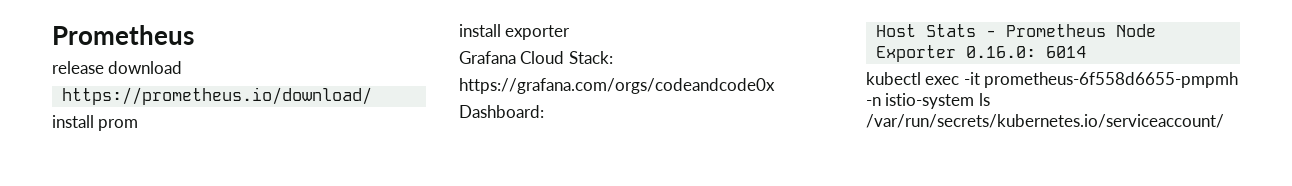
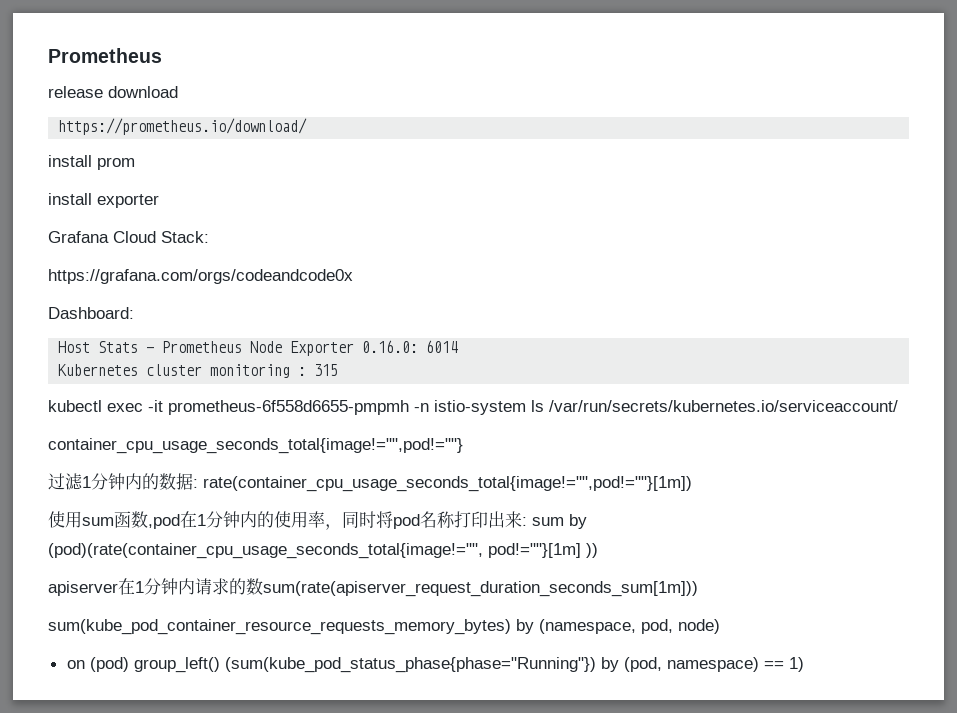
(1086, 52) none -> [58,364,339,378] // Kubernetes cluster monitoring : 315
(1224, 121) none -> [48,438,463,454] [48,473,692,492] [48,511,587,530] [48,543,598,559] [48,578,698,597] [48,619,720,635] [66,657,804,673] // container_cpu_usage_seconds_total{image!="",pod!=""} // 过滤1分钟内的数据: rate(container_cpu_usage_seconds_total{image!="",pod!=""}[1m]) // 使用sum函数,pod在1分钟内的使用率，同时将pod名称打印出来: sum by (pod)(rate(container_cpu_usage_seconds_total{image!="", pod!=""}[1m] )) // apiserver在1分钟内请求的数sum(rate(apiserver_request_duration_seconds_sum[1m])) // sum(kube_pod_container_resource_requests_memory_bytes) by (namespace, pod, node) // on (pod) group_left() (sum(kube_pod_status_phase{phase="Running"}) by (pod, namespace) == 1)

